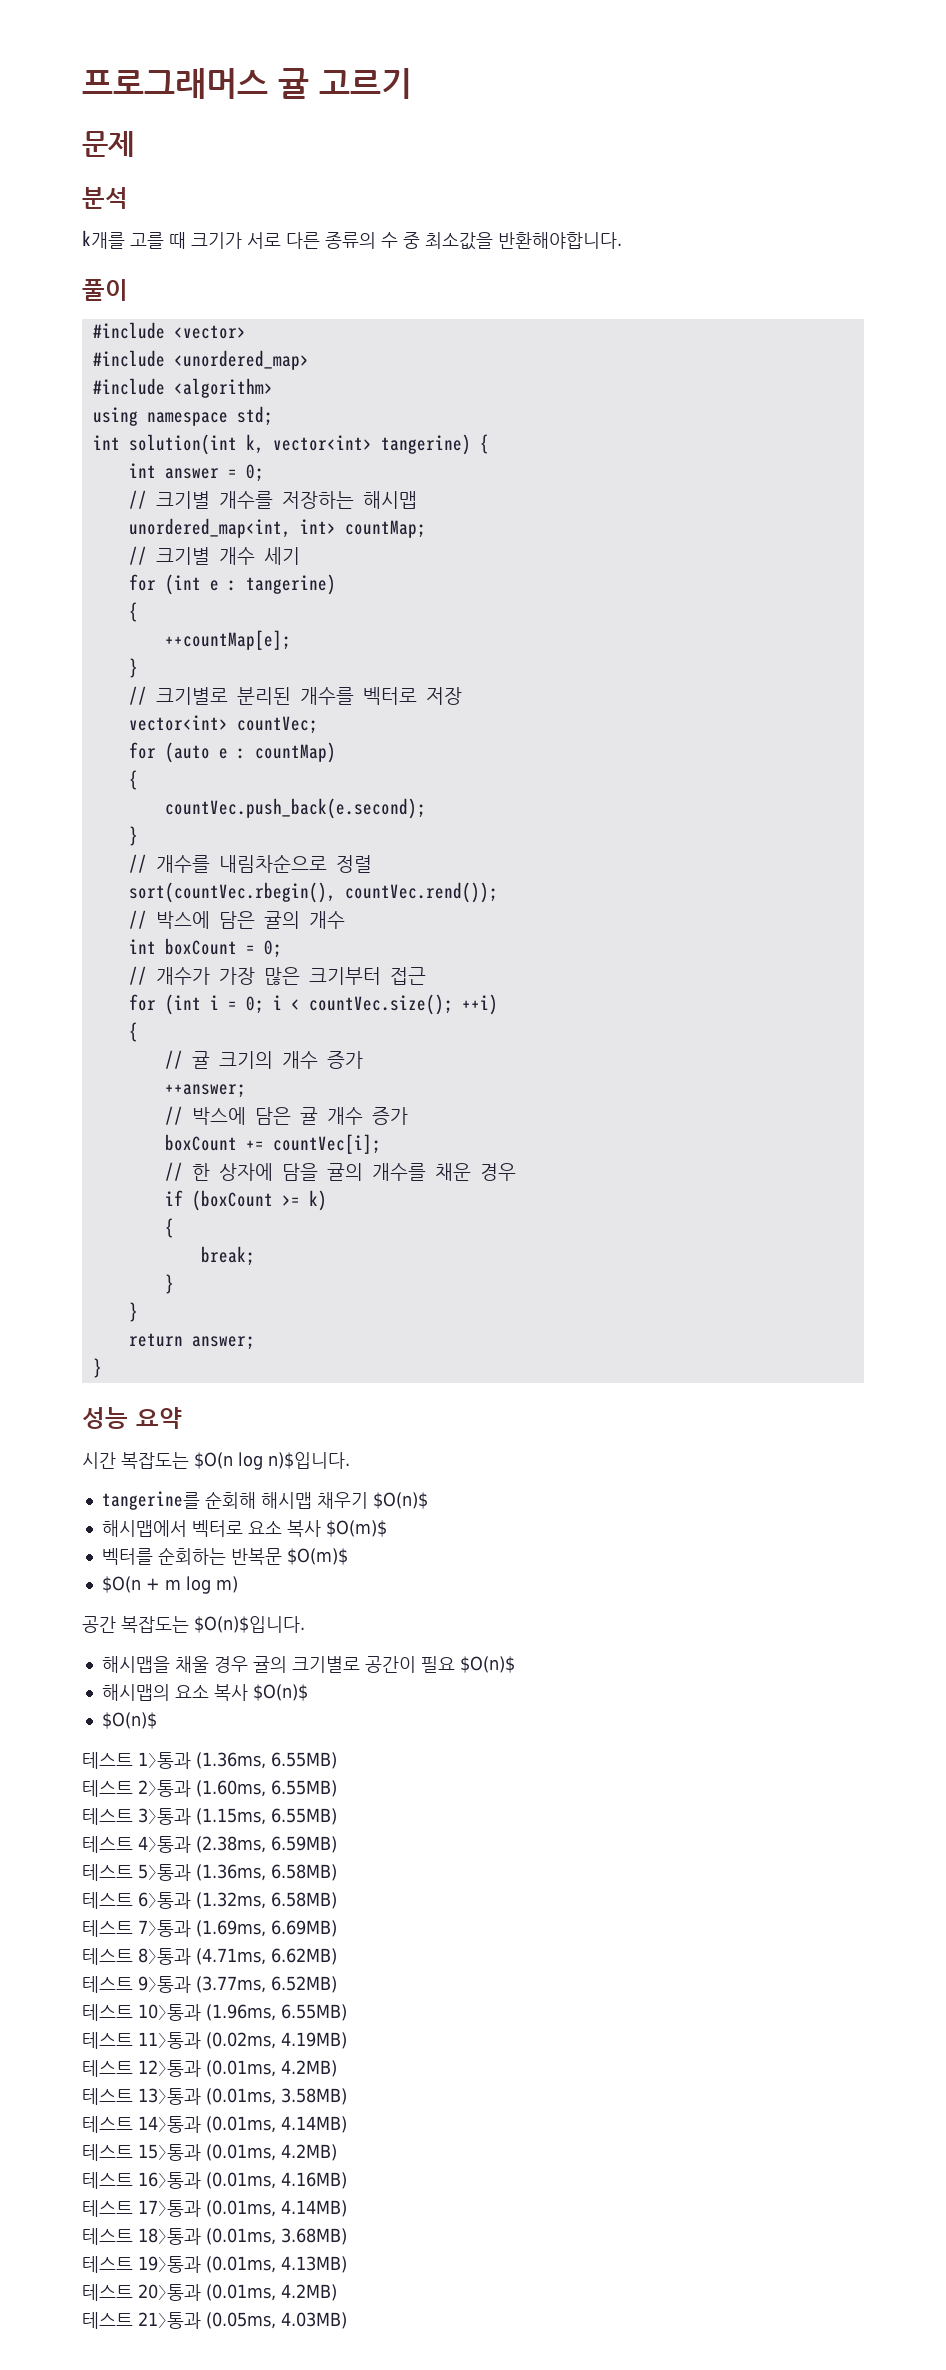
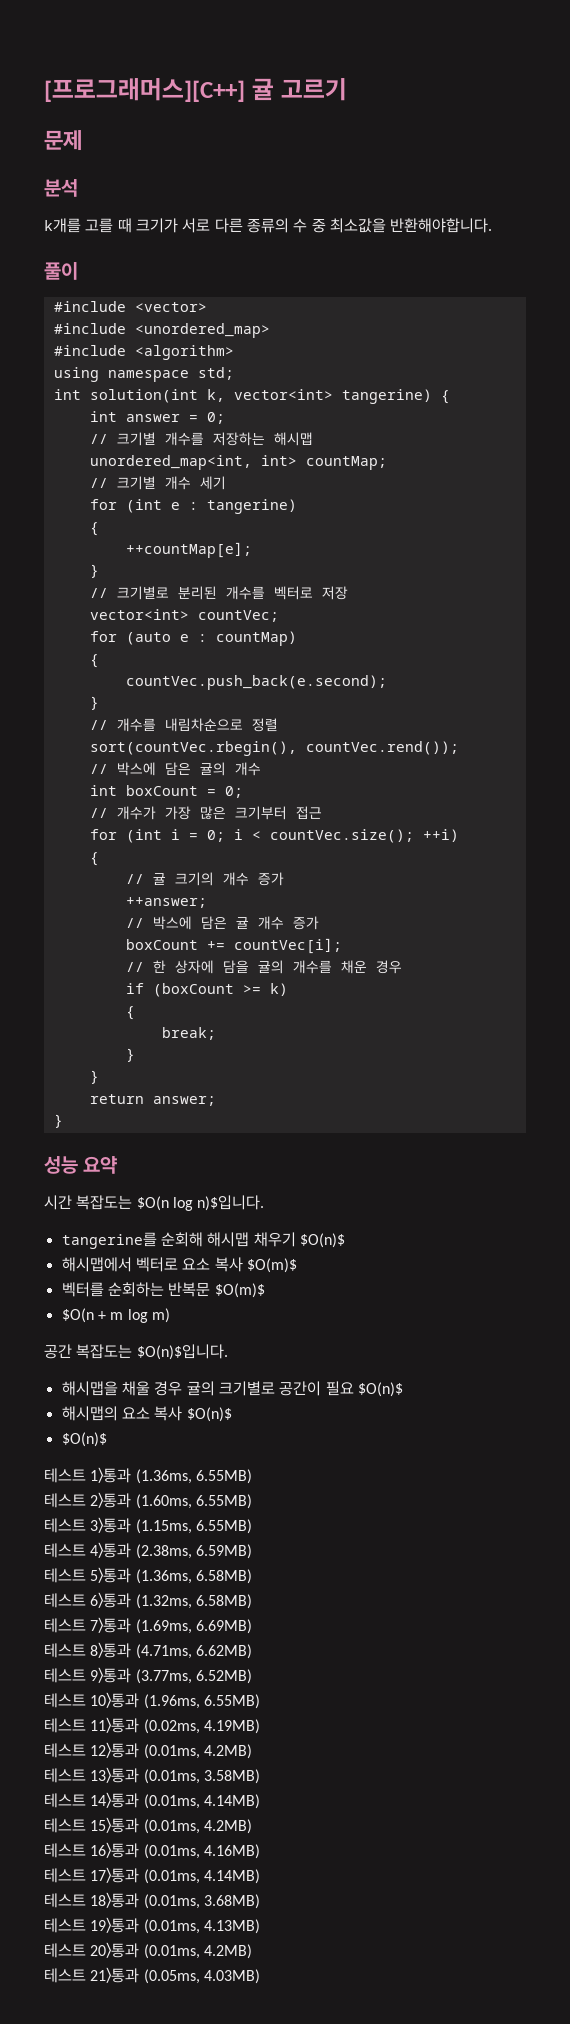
[82,68,268,99] 프로그래머스 -> [44,78,245,102] [프로그래머스][C++]

